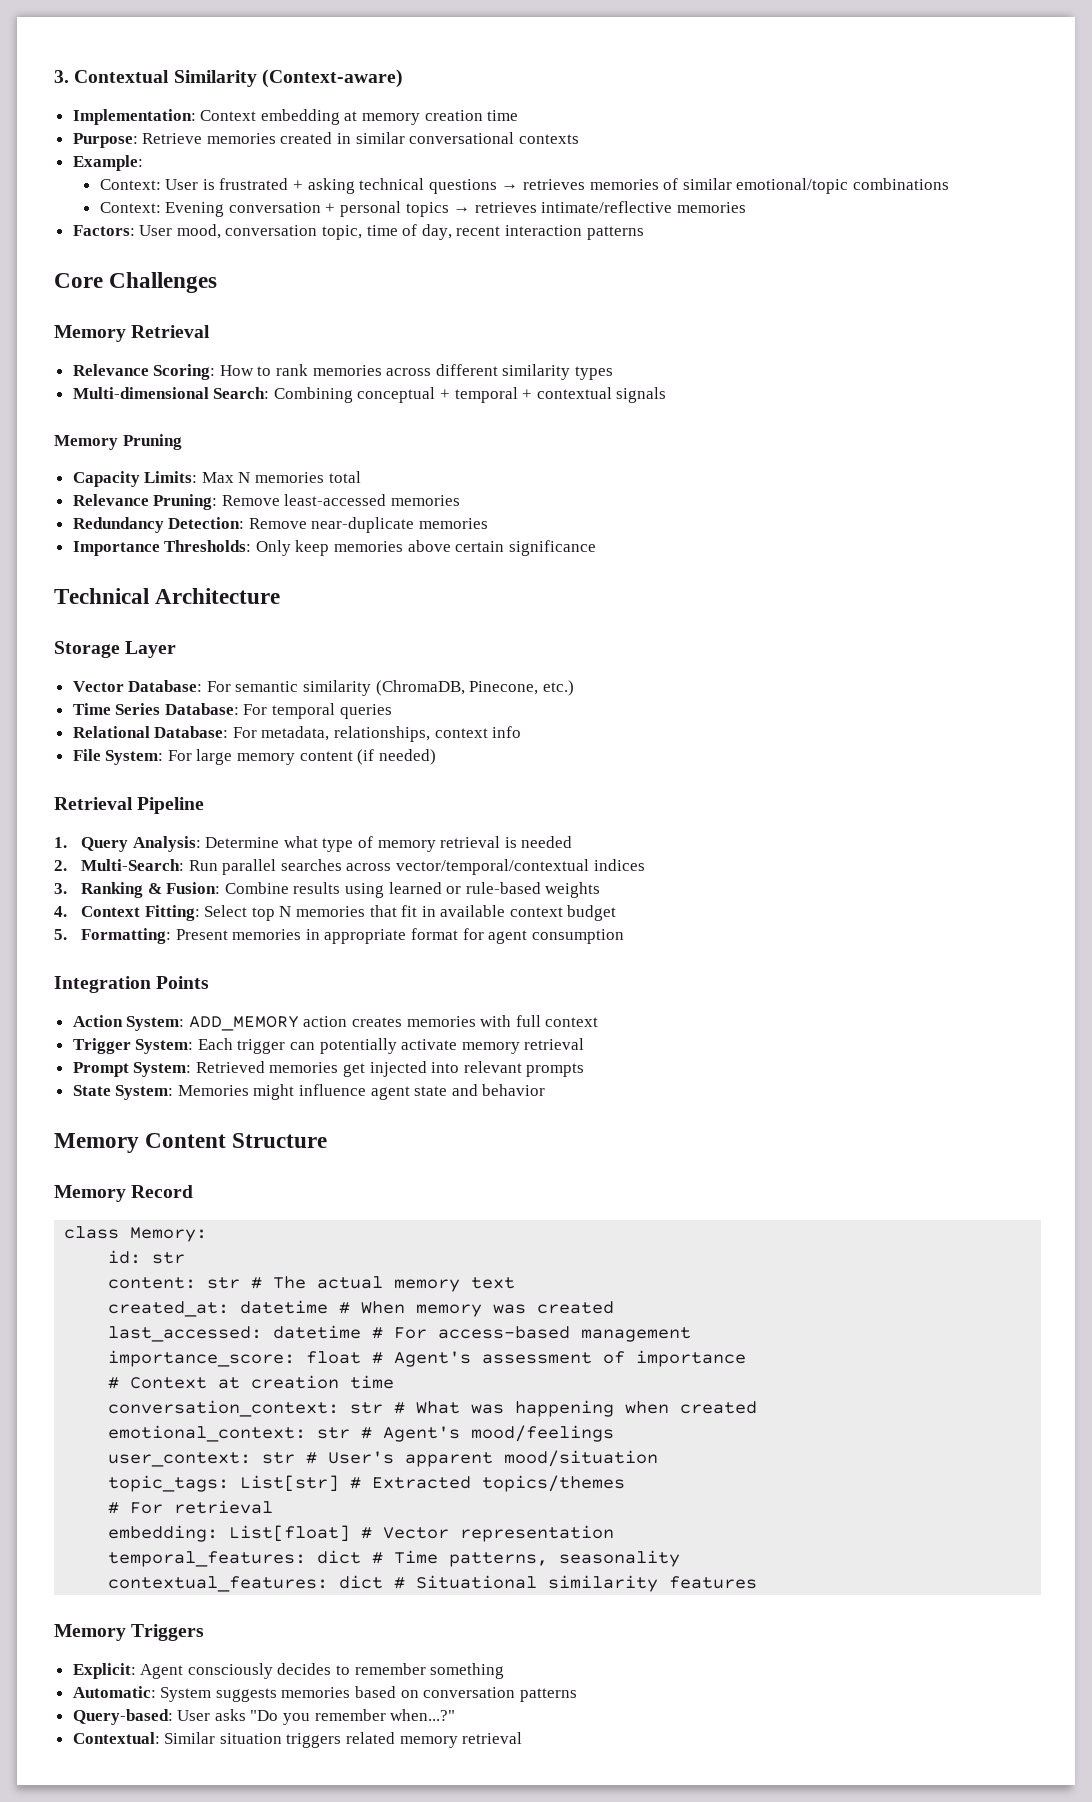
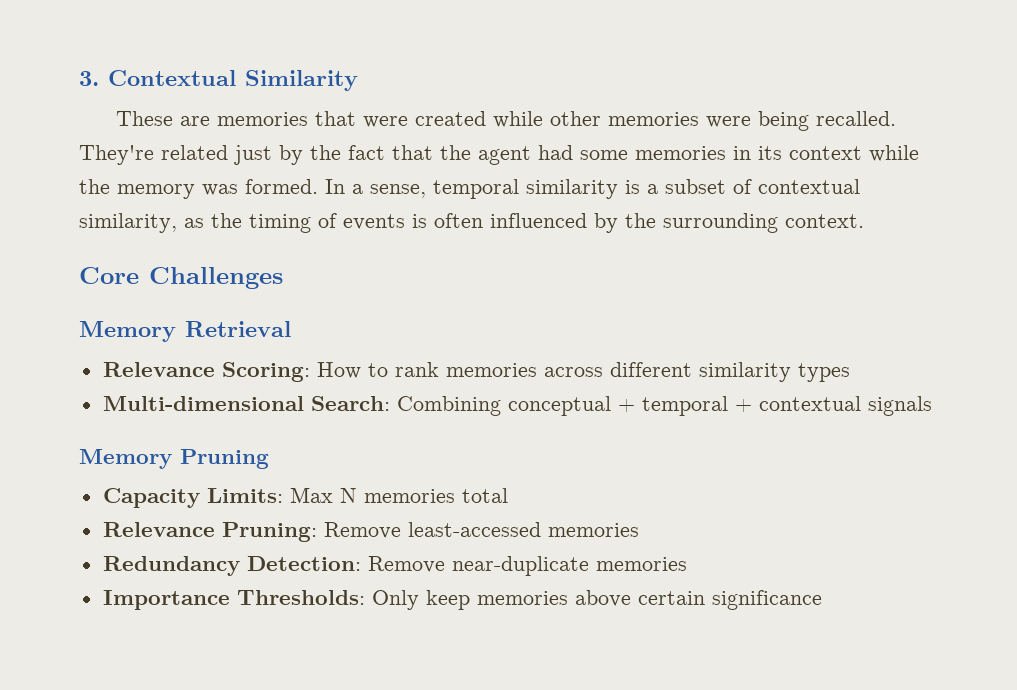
[261,69,403,88] [72,109,519,125] [72,132,579,148] [72,155,143,171] [99,178,949,194] [99,201,746,217] [72,224,644,240] (Context-aware) // Implementation: Context embedding at memory creation time // Purpose: Retrieve memories created in similar conversational contexts // Example: // Context: User is frustrated + asking technical questions → retrieves memories of similar emotional/topic combinations // Context: Evening conversation + personal topics → retrieves intimate/reflective memories // Factors: User mood, conversation topic, time of day, recent interaction patterns -> [116,111,897,131] [79,145,919,165] [79,179,860,199] [79,213,864,233] // These are memories that were created while other memories were being recalled. They're related just by the fact that the agent had some memories in its context while the memory was formed. In a sense, temporal similarity is a subset of contextual similarity, as the timing of events is often influenced by the surrounding context.
[54,588,281,604] [54,641,177,658] [72,680,574,696] [72,703,392,719] [72,726,522,742] [72,749,436,765] [54,797,205,814] [54,836,573,852] [54,859,645,875] [54,882,601,898] [54,905,617,921] [54,928,624,944] [54,976,210,993] [72,1015,599,1031] [72,1038,585,1054] [72,1061,585,1077] [72,1084,546,1100] [54,1133,328,1153] [54,1185,194,1202] [64,1226,208,1242] [108,1250,186,1264] [108,1276,516,1292] [108,1300,615,1317] [108,1325,692,1342] [108,1350,747,1367] [108,1375,395,1389] [108,1400,758,1417] [108,1425,615,1442] [108,1450,659,1467] [108,1475,626,1492] [108,1500,274,1514] [108,1525,615,1542] [108,1550,681,1567] [108,1575,758,1592] [54,1624,205,1641] [72,1663,505,1679] [72,1686,577,1702] [72,1709,456,1725] [72,1732,523,1748] // Technical Architecture // Storage Layer // Vector Database: For semantic similarity (ChromaDB, Pinecone, etc.) // Time Series Database: For temporal queries // Relational Database: For metadata, relationships, context info // File System: For large memory content (if needed) // Retrieval Pipeline // 1. Query Analysis: Determine what type of memory retrieval is needed // 2. Multi-Search: Run parallel searches across vector/temporal/contextual indices // 3. Ranking & Fusion: Combine results using learned or rule-based weights // 4. Context Fitting: Select top N memories that fit in available context budget // 5. Formatting: Present memories in appropriate format for agent consumption // Integration Points // Action System: ADD_MEMORY action creates memories with full context // Trigger System: Each trigger can potentially activate memory retrieval // Prompt System: Retrieved memories get injected into relevant prompts // State System: Memories might influence agent state and behavior // Memory Content Structure // Memory Record // class Memory: // id: str // content: str # The actual memory text // created_at: datetime # When memory was created // last_accessed: datetime # For access-based management // importance_score: float # Agent's assessment of importance // # Context at creation time // conversation_context: str # What was happening when created // emotional_context: str # Agent's mood/feelings // user_context: str # User's apparent mood/situation // topic_tags: List[str] # Extracted topics/themes // # For retrieval // embedding: List[float] # Vector representation // temporal_features: dict # Time patterns, seasonality // contextual_features: dict # Situational similarity features // Memory Triggers // Explicit: Agent consciously decides to remember something // Automatic: System suggests memories based on conversation patterns // Query-based: User asks "Do you remember when...?" // Contextual: Similar situation triggers related memory retrieval -> (822, 600) none

